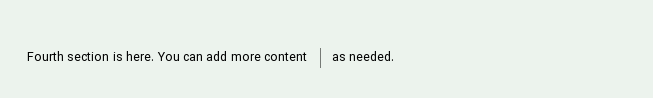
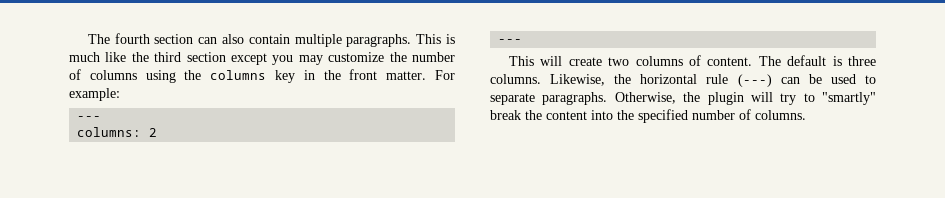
[27,51,395,61] Fourth section is here. You can add more content as needed. -> [87,33,456,47] [69,52,455,65] [69,69,456,83] [69,88,120,101] [77,116,102,120] [77,127,158,137] [498,39,523,43] [508,55,876,66] [490,74,876,87] [490,92,876,105] [490,109,806,123] The fourth section can also contain multiple paragraphs. This is much like the third section except you may customize the number of columns using the columns key in the front matter. For example: // --- // columns: 2 // --- // This will create two columns of content. The default is three columns. Likewise, the horizontal rule (---) can be used to separate paragraphs. Otherwise, the plugin will try to "smartly" break the content into the specified number of columns.

